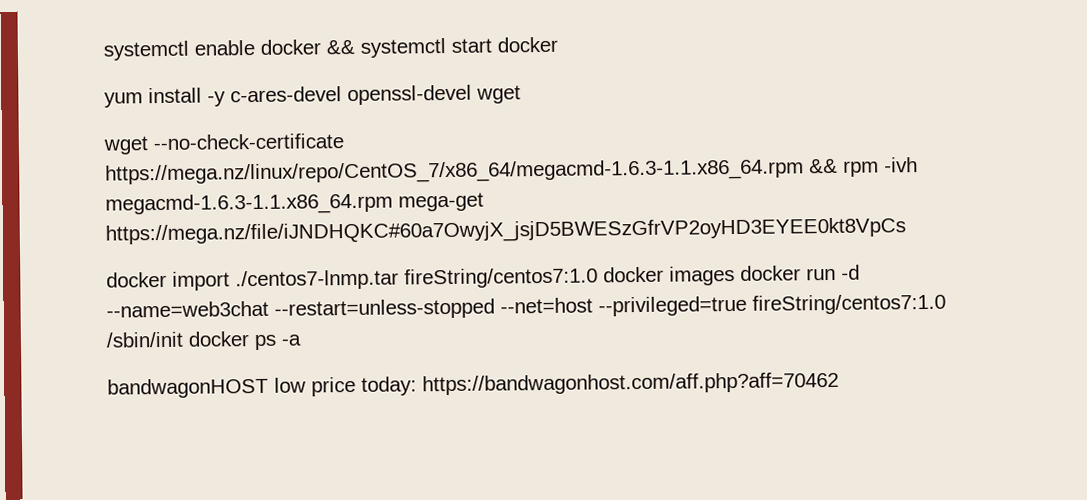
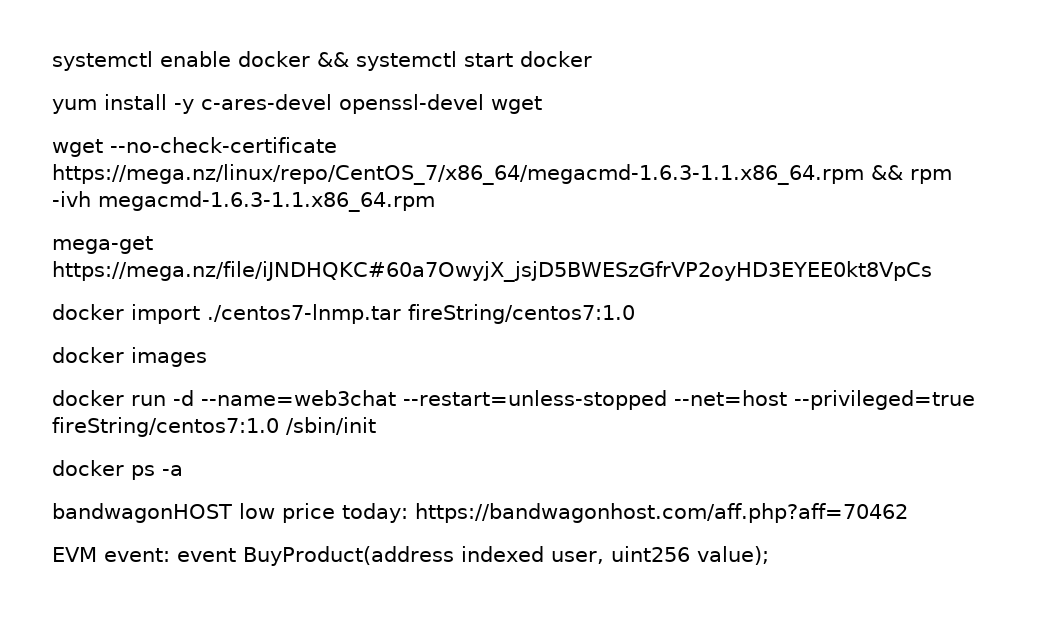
(393, 204) none -> (435, 201) //
(598, 278) none -> (635, 314) //
(735, 276) none -> (207, 357) //
(183, 339) none -> (376, 426) //
(839, 383) none -> [52,546,769,566] // EVM event: event BuyProduct(address indexed user, uint256 value);

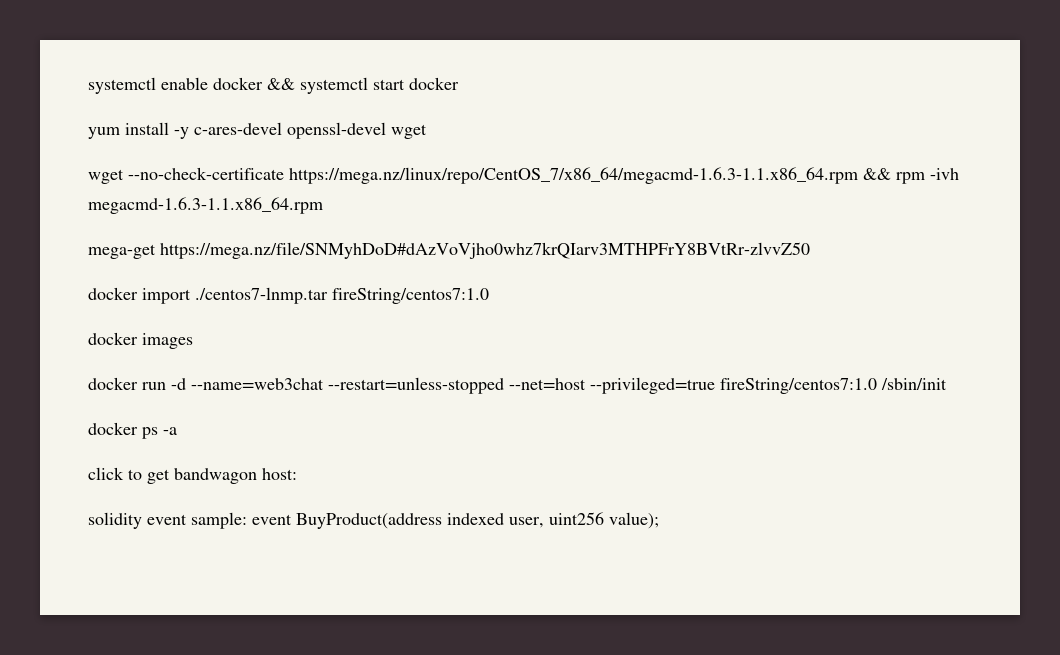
[52,261,932,282] https://mega.nz/file/iJNDHQKC#60a7OwyjX_jsjD5BWESzGfrVP2oyHD3EYEE0kt8VpCs -> [160,242,810,259] https://mega.nz/file/SNMyhDoD#dAzVoVjho0whz7krQIarv3MTHPFrY8BVtRr-zlvvZ50
[52,503,908,523] [52,547,170,562] bandwagonHOST low price today: https://bandwagonhost.com/aff.php?aff=70462 // EVM event: -> [88,467,297,484] [88,512,247,529] click to get bandwagon host: // solidity event sample:

